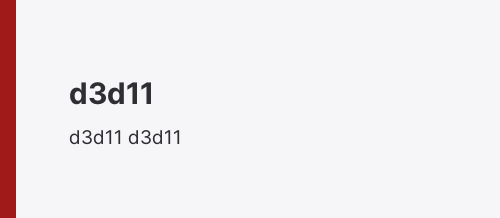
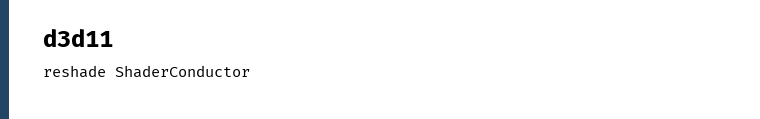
[69,130,183,145] d3d11 d3d11 -> [43,65,250,78] reshade ShaderConductor

